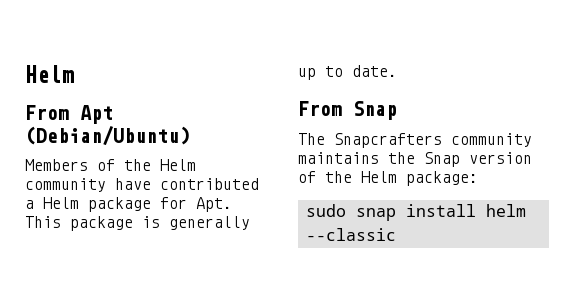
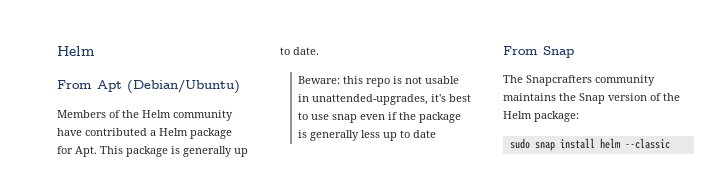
(397, 71) none -> [297,76,459,87] [297,94,471,105] [297,112,461,123] [297,130,436,141] // Beware: this repo is not usable in unattended-upgrades, it's best to use snap even if the package is generally less up to date

